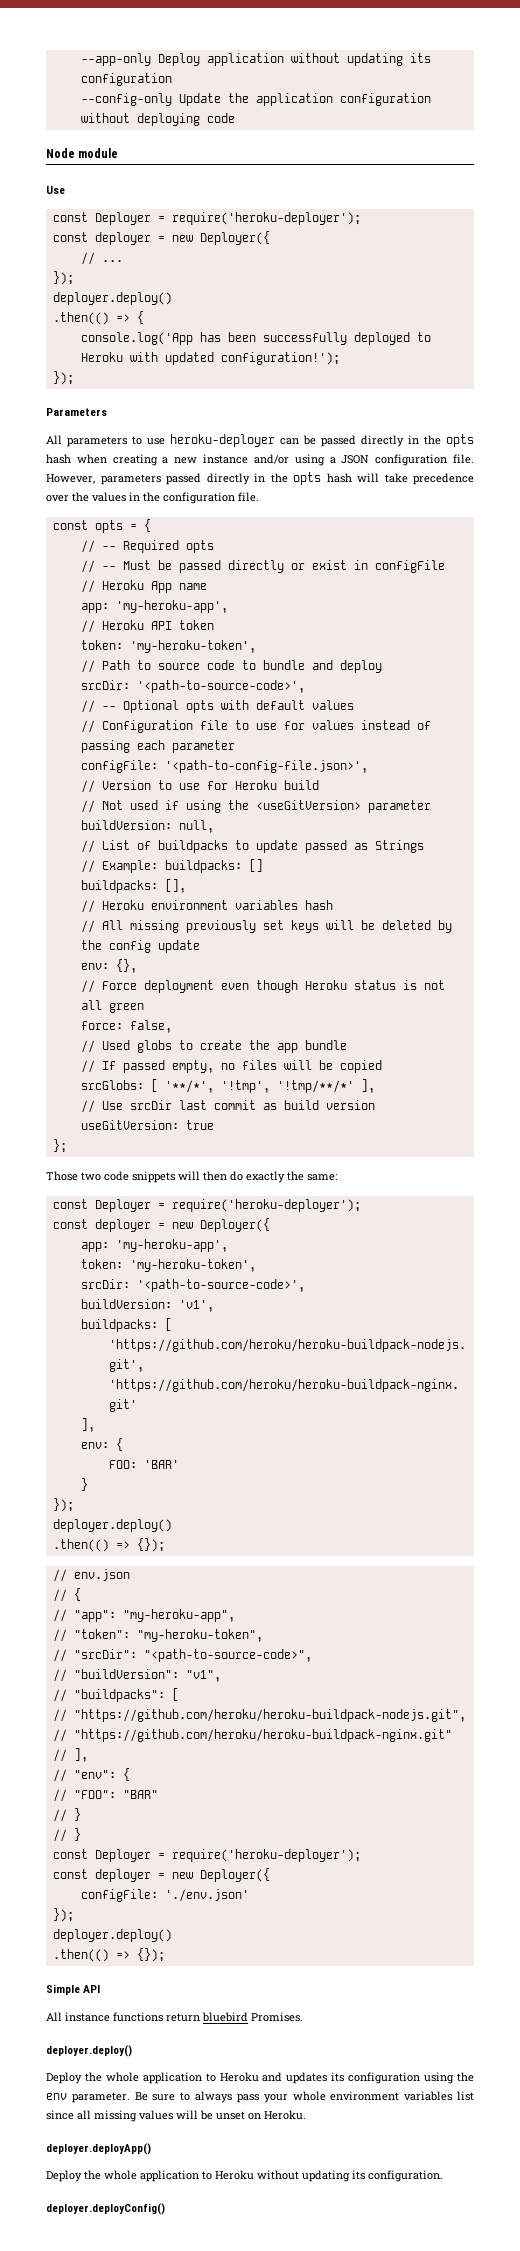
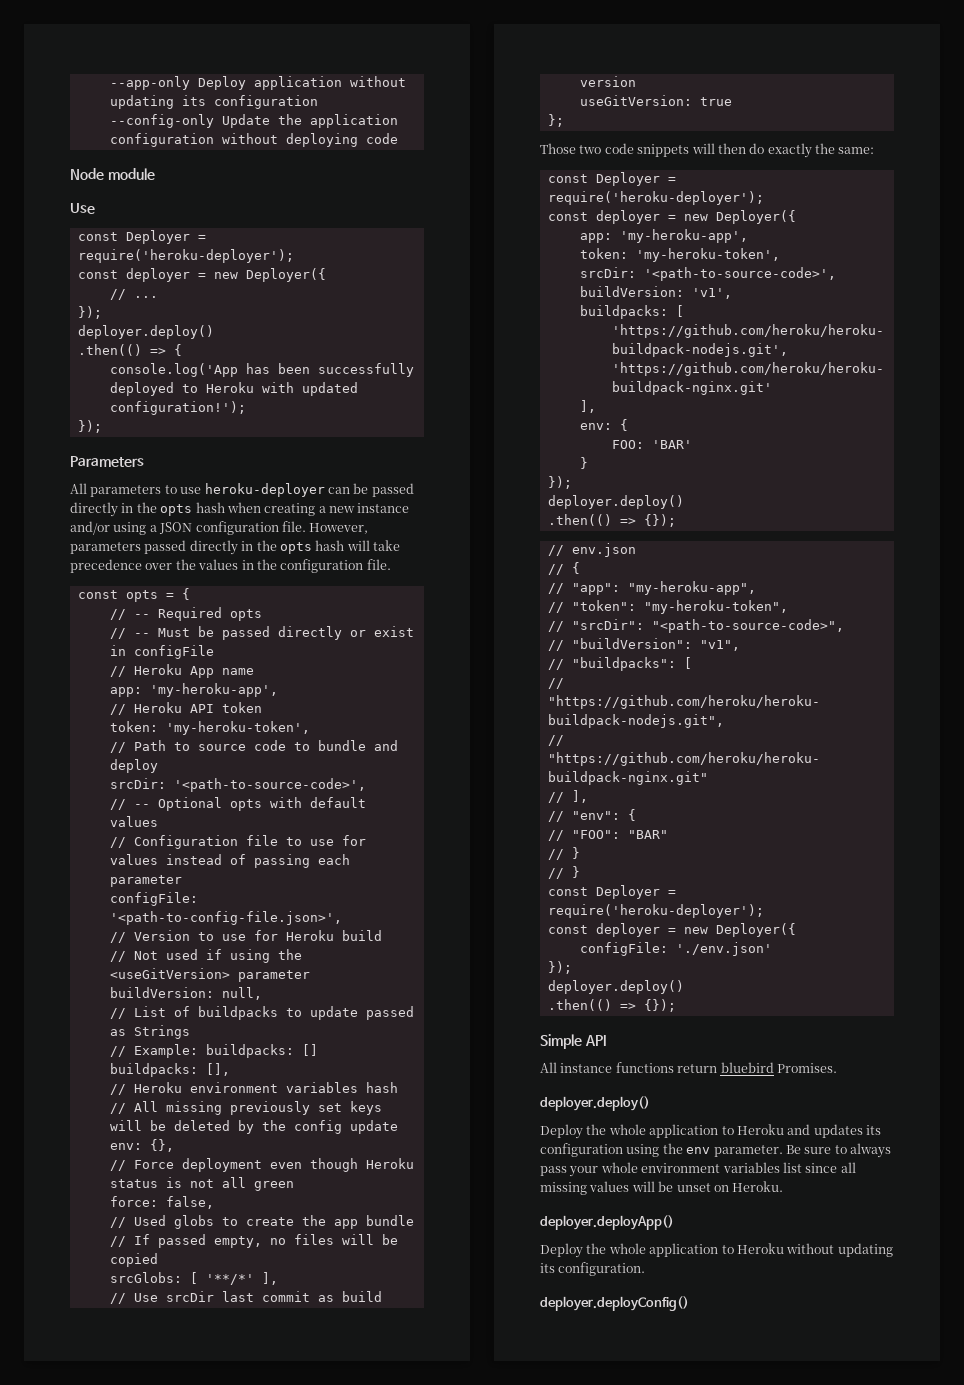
[164,1080,354,1093] '**/*', '!tmp', '!tmp/**/*' -> [205,1274,254,1285] '**/*'

